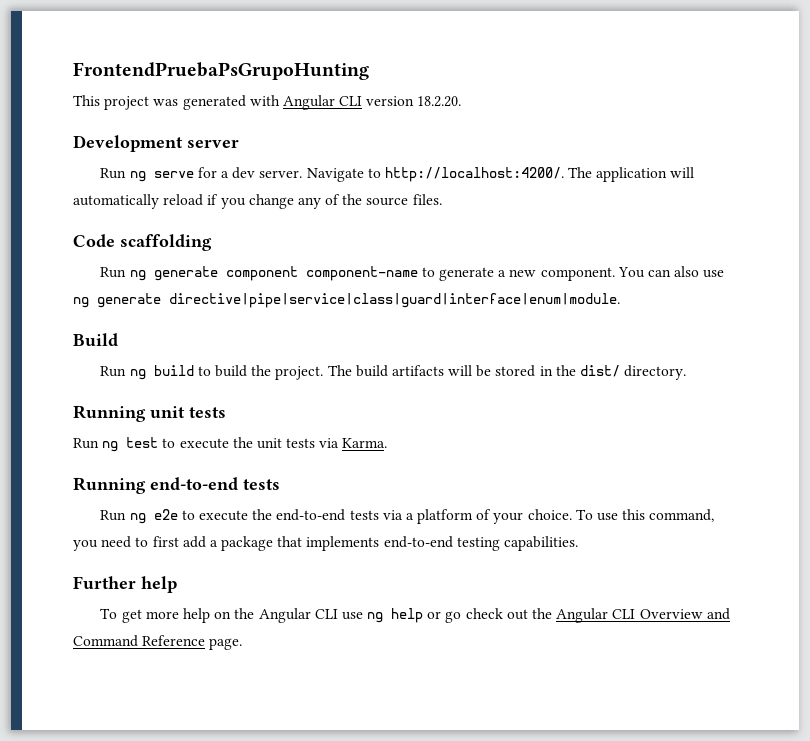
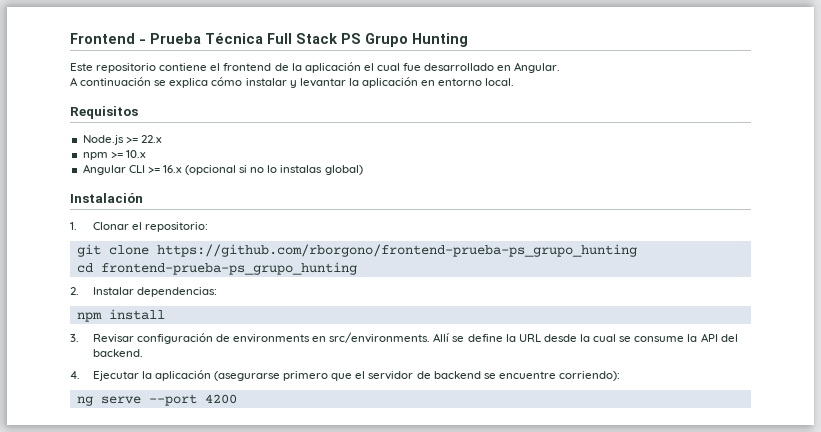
[73,62,369,80] [73,95,462,110] [73,135,239,152] [100,167,695,182] [73,194,442,209] [73,234,212,251] [100,266,725,281] [73,293,620,308] [73,333,118,346] [100,365,687,380] [73,405,226,422] [73,437,388,452] [73,477,280,494] [100,509,715,524] [73,536,579,551] [73,576,177,593] [100,608,730,623] [73,635,243,650] FrontendPruebaPsGrupoHunting // This project was generated with Angular CLI version 18.2.20. // Development server // Run ng serve for a dev server. Navigate to http://localhost:4200/. The application will automatically reload if you change any of the source files. // Code scaffolding // Run ng generate component component-name to generate a new component. You can also use ng generate directive|pipe|service|class|guard|interface|enum|module. // Build // Run ng build to build the project. The build artifacts will be stored in the dist/ directory. // Running unit tests // Run ng test to execute the unit tests via Karma. // Running end-to-end tests // Run ng e2e to execute the end-to-end tests via a platform of your choice. To use this command, you need to first add a package that implements end-to-end testing capabilities. // Further help // To get more help on the Angular CLI use ng help or go check out the Angular CLI Overview and Command Reference page. -> [70,33,468,47] [70,62,561,73] [70,77,515,88] [70,106,138,119] [82,135,162,145] [82,150,146,160] [82,164,363,175] [70,193,143,203] [70,222,208,232] [76,244,637,257] [76,262,357,275] [70,287,217,297] [76,309,165,322] [70,332,738,344] [92,349,143,357] [70,370,620,381] [76,394,237,406] Frontend - Prueba Técnica Full Stack PS Grupo Hunting // Este repositorio contiene el frontend de la aplicación el cual fue desarrollado en Angular. // A continuación se explica cómo instalar y levantar la aplicación en entorno local. // Requisitos // Node.js >= 22.x // npm >= 10.x // Angular CLI >= 16.x (opcional si no lo instalas global) // Instalación // 1. Clonar el repositorio: // git clone https://github.com/rborgono/frontend-prueba-ps_grupo_hunting // cd frontend-prueba-ps_grupo_hunting // 2. Instalar dependencias: // npm install // 3. Revisar configuración de environments en src/environments. Allí se define la URL desde la cual se consume la API del backend. // 4. Ejecutar la aplicación (asegurarse primero que el servidor de backend se encuentre corriendo): // ng serve --port 4200

